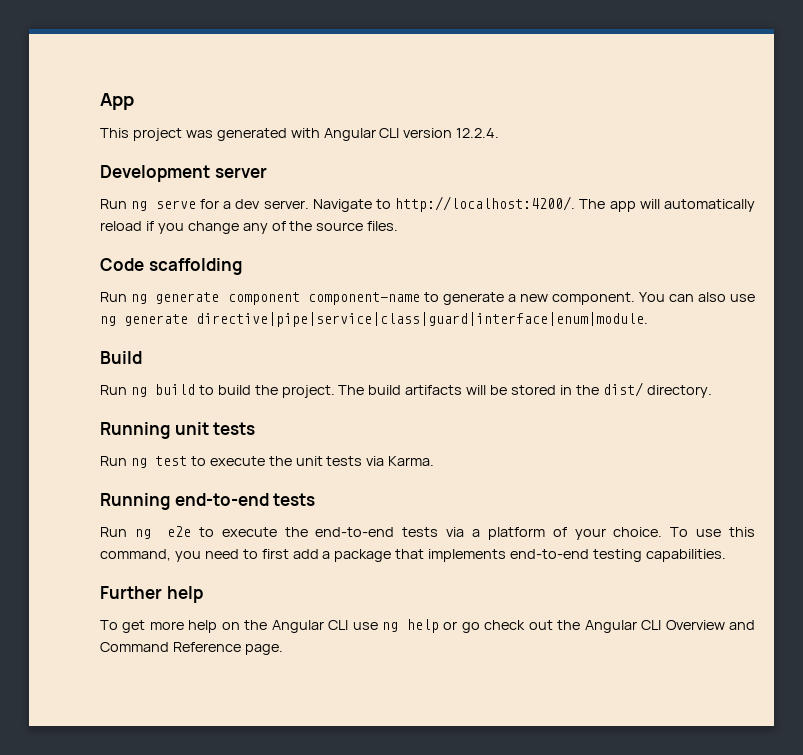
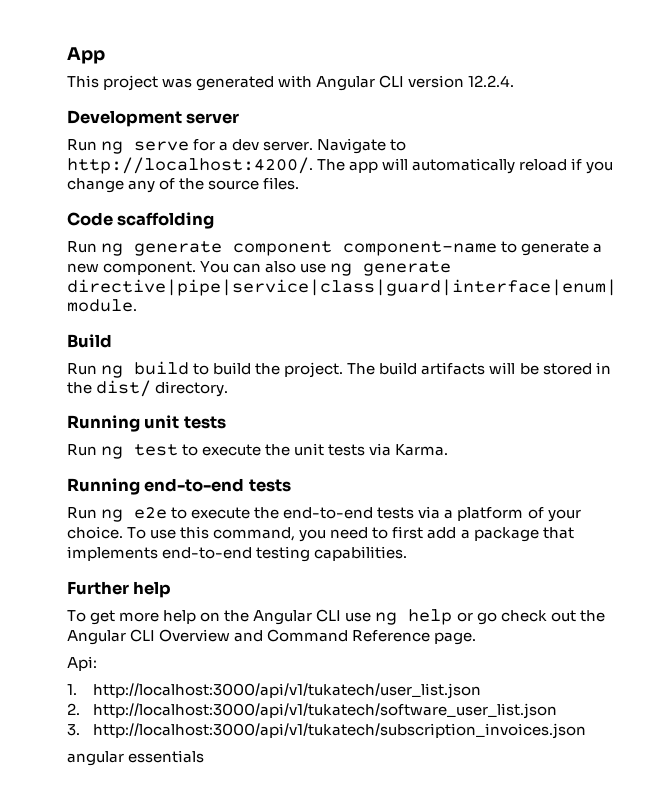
(283, 649) none -> [67,656,97,671] [67,683,482,699] [67,703,558,719] [67,723,587,739] [67,750,205,766] // Api: // 1. http://localhost:3000/api/v1/tukatech/user_list.json // 2. http://localhost:3000/api/v1/tukatech/software_user_list.json // 3. http://localhost:3000/api/v1/tukatech/subscription_invoices.json // angular essentials

